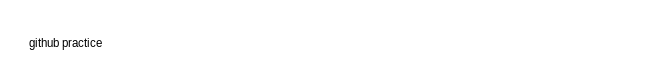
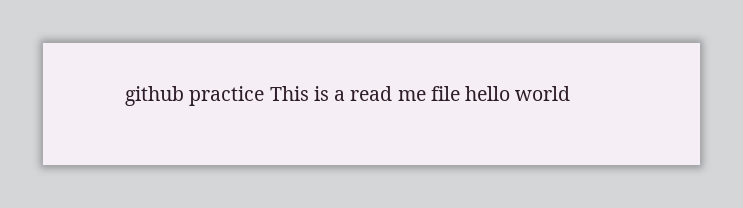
(103, 44) none -> [269,86,571,101] This is a read me file hello world

